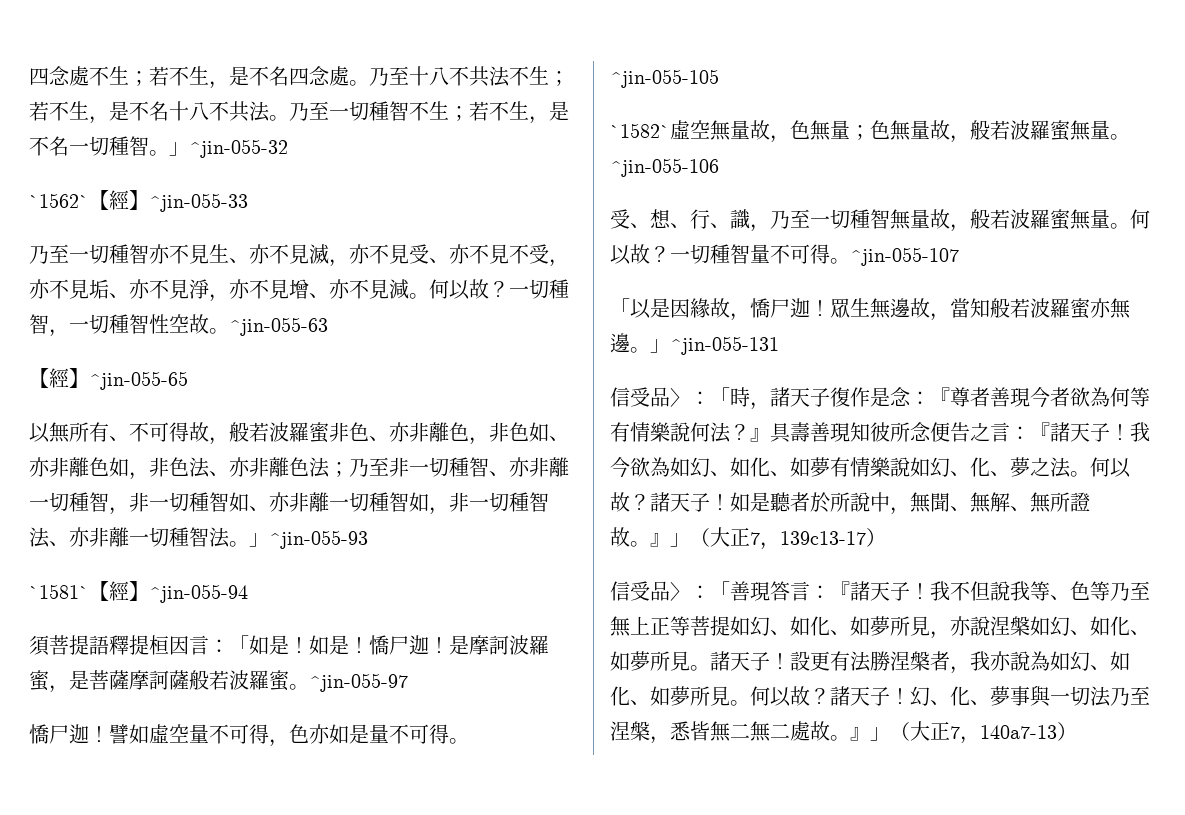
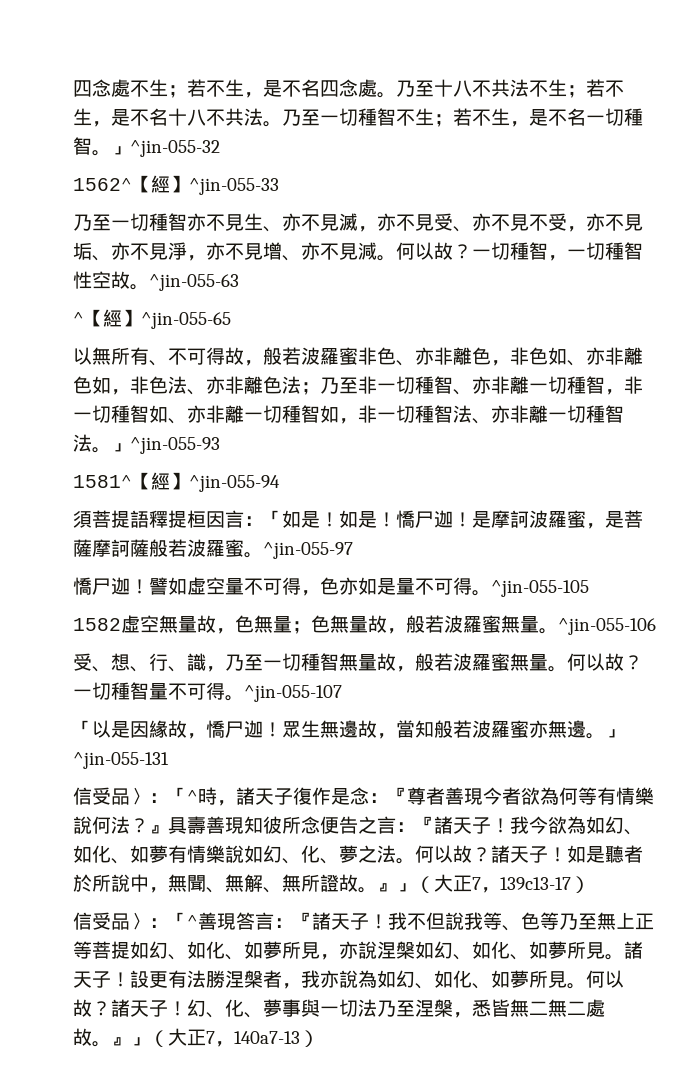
[29,193,89,208] `1562` -> [73,178,132,191] 1562^
(328, 326) none -> [73,312,84,325] ^
[29,584,89,599] `1581` -> [73,475,132,488] 1581^
[610,123,670,138] `1582` -> [73,618,121,631] 1582
(730, 396) none -> [187,790,198,803] ^
(730, 590) none -> [187,915,198,928] ^

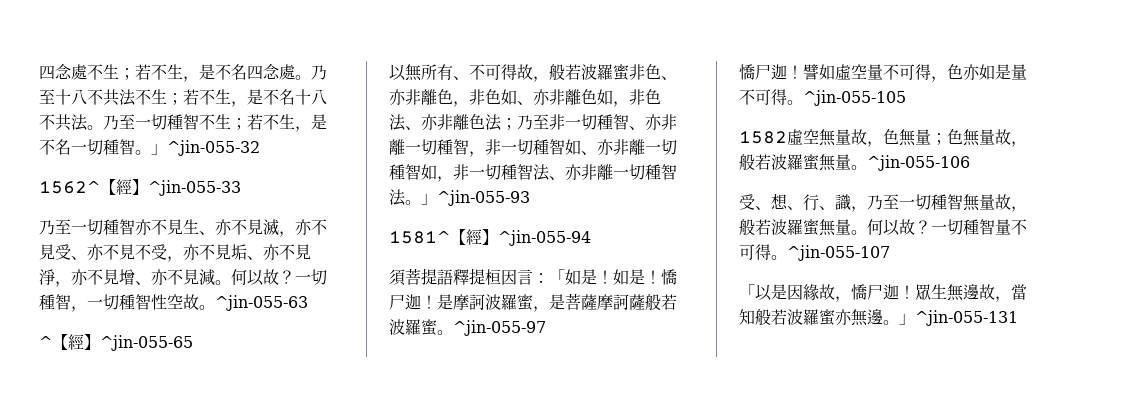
[73,787,654,806] [73,816,643,835] [73,845,643,864] [73,874,590,893] [73,912,654,931] [73,941,643,960] [73,970,624,989] [73,999,605,1018] [73,1028,319,1047] // 信受品〉：「^時，諸天子復作是念：『尊者善現今者欲為何等有情樂說何法？』具壽善現知彼所念便告之言：『諸天子！我今欲為如幻、如化、如夢有情樂說如幻、化、夢之法。何以故？諸天子！如是聽者於所說中，無聞、無解、無所證故。』」（大正7，139c13-17） // 信受品〉：「^善現答言：『諸天子！我不但說我等、色等乃至無上正等菩提如幻、如化、如夢所見，亦說涅槃如幻、如化、如夢所見。諸天子！設更有法勝涅槃者，我亦說為如幻、如化、如夢所見。何以故？諸天子！幻、化、夢事與一切法乃至涅槃，悉皆無二無二處故。』」（大正7，140a7-13） -> (1018, 318) none

